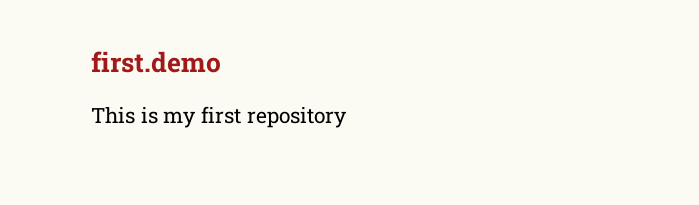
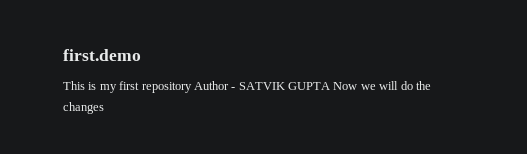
(347, 117) none -> [193,81,431,90] [63,102,104,114] Author - SATVIK GUPTA Now we will do the changes

